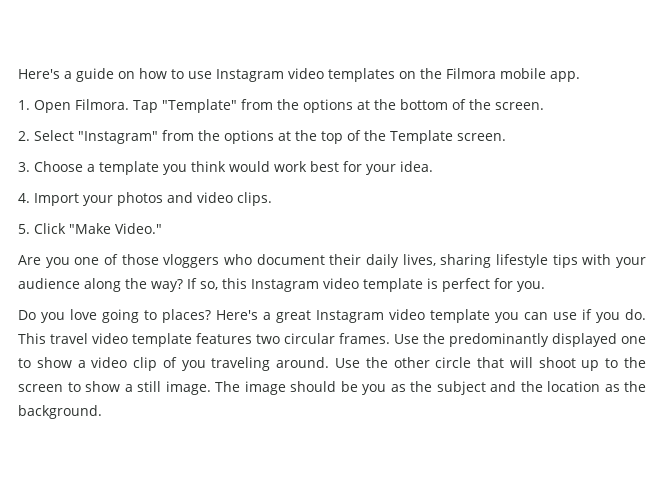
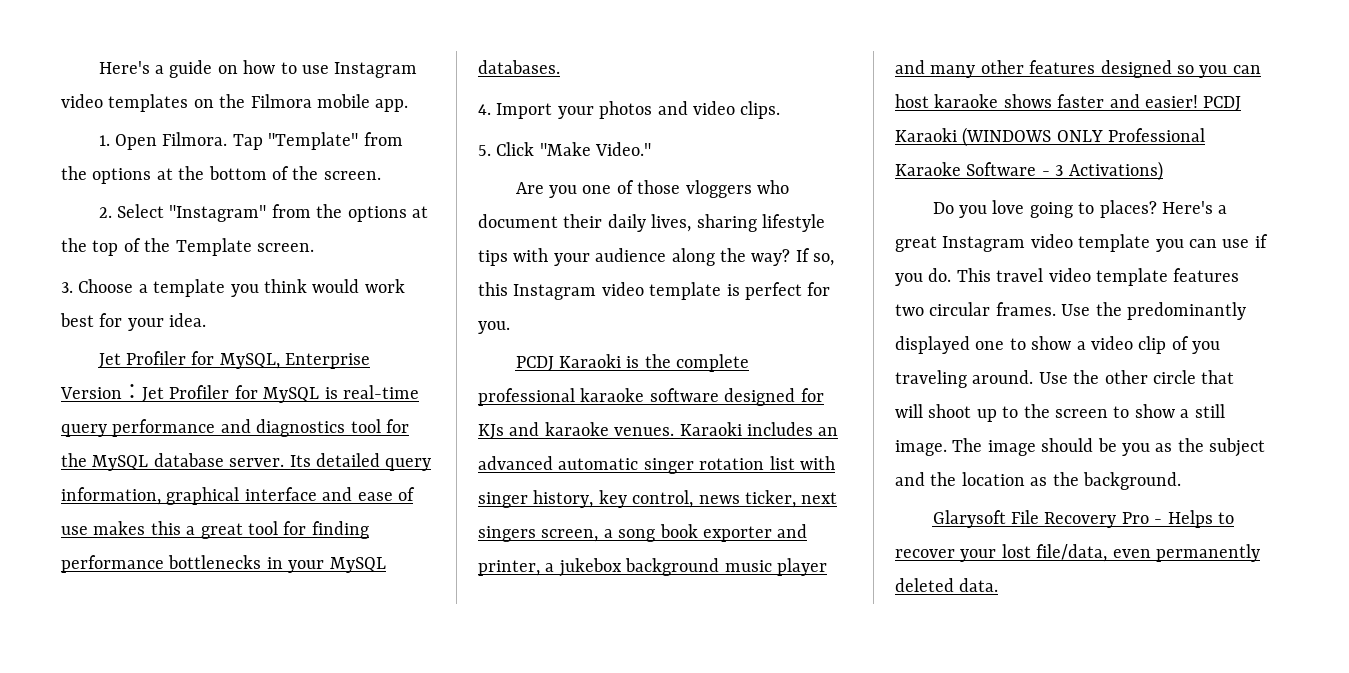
(433, 166) none -> [98,351,371,369] [60,384,419,403] [61,419,409,437] [61,453,432,471] [61,487,415,505] [61,521,369,539] [61,555,386,573] [478,60,560,74] // Jet Profiler for MySQL, Enterprise Version：Jet Profiler for MySQL is real-time query performance and diagnostics tool for the MySQL database server. Its detailed query information, graphical interface and ease of use makes this a great tool for finding performance bottlenecks in your MySQL databases.
(545, 286) none -> [515,354,750,372] [478,388,824,406] [478,422,839,439] [478,456,835,474] [478,490,838,508] [478,524,808,542] [478,558,827,577] [895,60,1261,78] [895,94,1242,111] [895,127,1206,147] [895,161,1163,181] // PCDJ Karaoki is the complete professional karaoke software designed for KJs and karaoke venues. Karaoki includes an advanced automatic singer rotation list with singer history, key control, news ticker, next singers screen, a song book exporter and printer, a jukebox background music player and many other features designed so you can host karaoke shows faster and easier! PCDJ Karaoki (WINDOWS ONLY Professional Karaoke Software - 3 Activations)
(102, 412) none -> [932,510,1234,528] [895,544,1260,562] [895,578,999,592] // Glarysoft File Recovery Pro - Helps to recover your lost file/data, even permanently deleted data.

